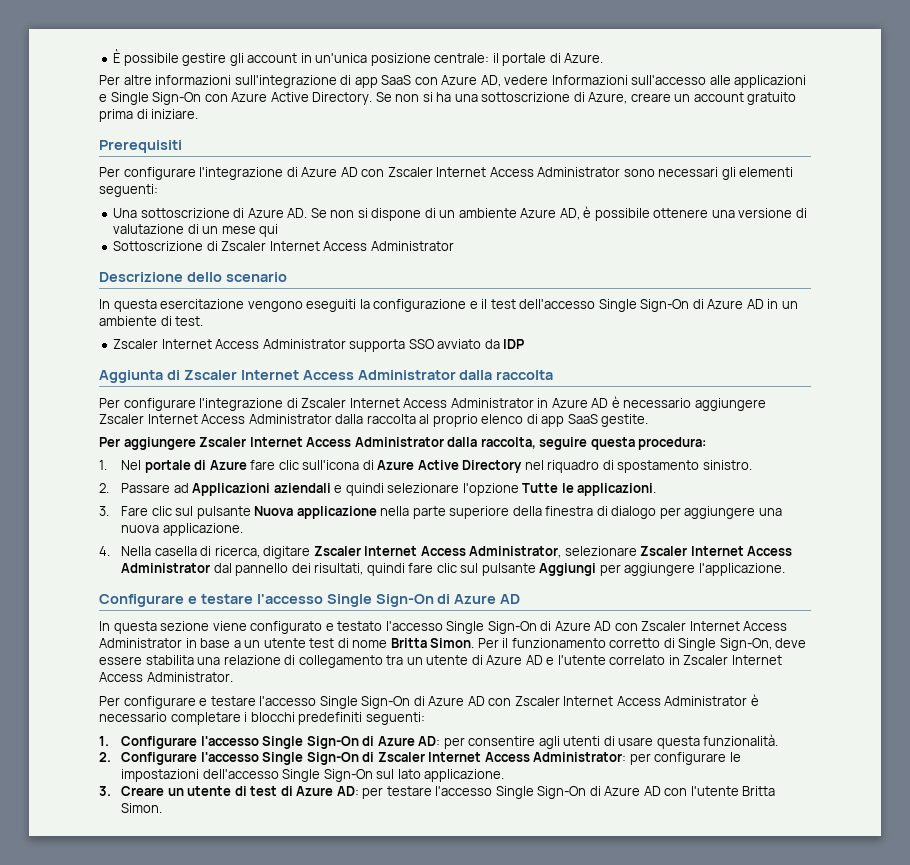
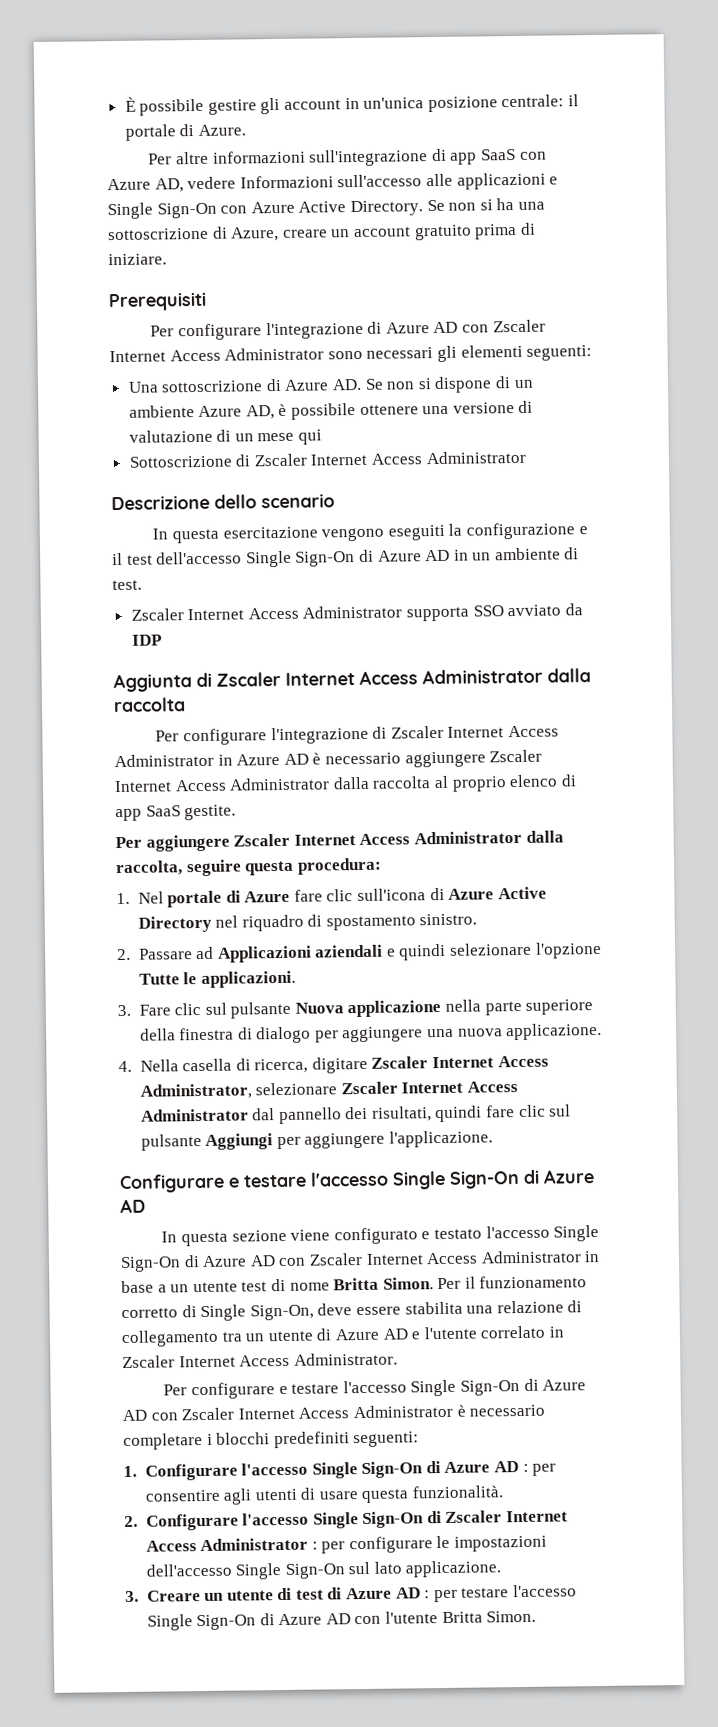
[418,736,441,746] AD: -> [494,1461,529,1473] AD :
[533,752,627,762] Administrator: -> [200,1537,318,1552] Administrator :
[336,786,359,796] AD: -> [395,1587,431,1599] AD :

